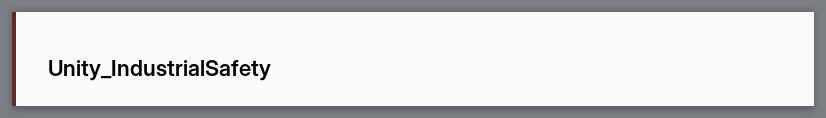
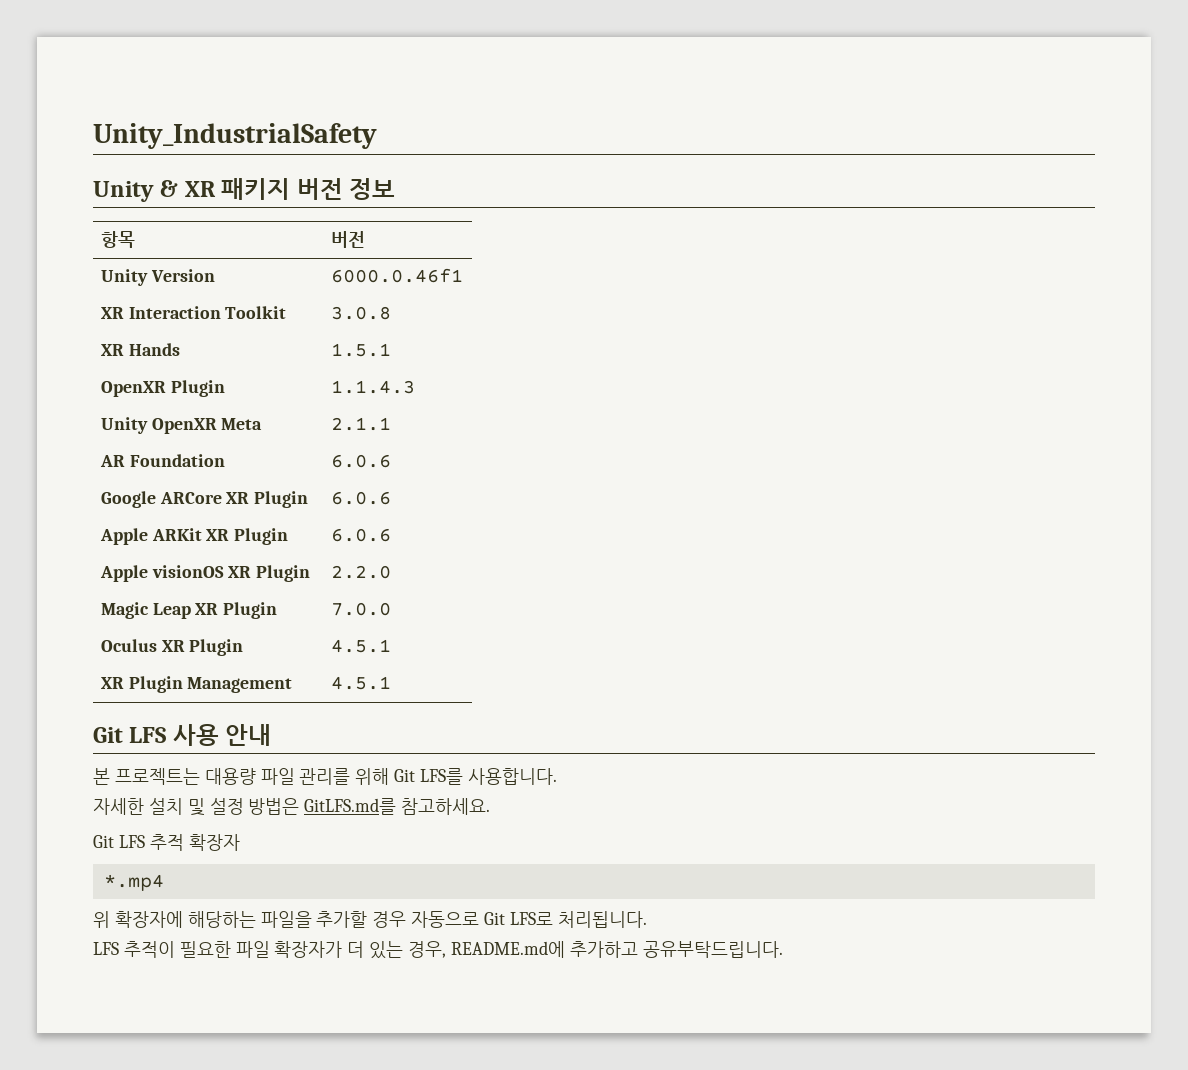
(271, 70) none -> [93,178,396,202] [100,231,135,248] [330,231,365,248] [100,269,215,286] [330,268,463,283] [100,306,287,319] [330,306,391,320] [100,343,180,356] [330,343,391,357] [100,380,225,397] [330,380,415,394] [100,417,263,434] [330,417,391,431] [99,454,225,467] [330,454,391,468] [100,491,309,508] [330,491,391,505] [99,528,289,545] [330,528,391,542] [99,565,311,582] [330,565,391,579] [100,602,278,619] [330,602,391,616] [100,639,244,656] [330,639,391,653] [100,676,293,693] [330,676,391,690] [93,724,272,746] [93,768,557,785] [93,798,491,816] [93,834,240,851] [103,874,164,891] [93,911,647,928] [93,941,783,959] // Unity & XR 패키지 버전 정보 // 항목 | 버전 // Unity Version | 6000.0.46f1 // XR Interaction Toolkit | 3.0.8 // XR Hands | 1.5.1 // OpenXR Plugin | 1.1.4.3 // Unity OpenXR Meta | 2.1.1 // AR Foundation | 6.0.6 // Google ARCore XR Plugin | 6.0.6 // Apple ARKit XR Plugin | 6.0.6 // Apple visionOS XR Plugin | 2.2.0 // Magic Leap XR Plugin | 7.0.0 // Oculus XR Plugin | 4.5.1 // XR Plugin Management | 4.5.1 // Git LFS 사용 안내 // 본 프로젝트는 대용량 파일 관리를 위해 Git LFS를 사용합니다. // 자세한 설치 및 설정 방법은 GitLFS.md를 참고하세요. // Git LFS 추적 확장자 // *.mp4 // 위 확장자에 해당하는 파일을 추가할 경우 자동으로 Git LFS로 처리됩니다. // LFS 추적이 필요한 파일 확장자가 더 있는 경우, README.md에 추가하고 공유부탁드립니다.

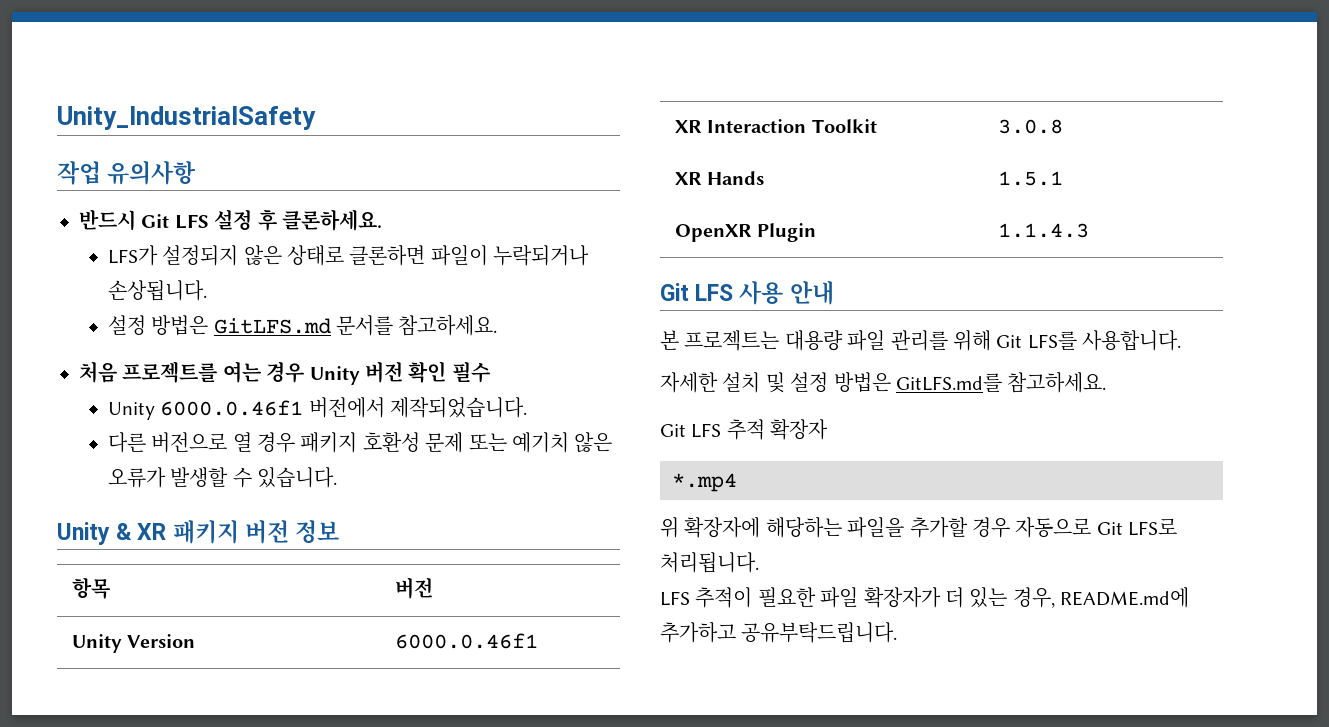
(377, 136) none -> [57,161,197,185] [79,209,382,231] [107,245,590,266] [107,280,207,301] [107,315,498,336] [79,361,490,385] [107,397,527,420] [107,432,613,453] [107,467,337,488] // 작업 유의사항 // 반드시 Git LFS 설정 후 클론하세요. // LFS가 설정되지 않은 상태로 클론하면 파일이 누락되거나 손상됩니다. // 설정 방법은 GitLFS.md 문서를 참고하세요. // 처음 프로젝트를 여는 경우 Unity 버전 확인 필수 // Unity 6000.0.46f1 버전에서 제작되었습니다. // 다른 버전으로 열 경우 패키지 호환성 문제 또는 예기치 않은 오류가 발생할 수 있습니다.
[100,417,263,434] [330,417,391,431] [99,454,225,467] [330,454,391,468] [100,491,309,508] [330,491,391,505] [99,528,289,545] [330,528,391,542] [99,565,311,582] [330,565,391,579] [100,602,278,619] [330,602,391,616] [100,639,244,656] [330,639,391,653] [100,676,293,693] [330,676,391,690] // Unity OpenXR Meta | 2.1.1 // AR Foundation | 6.0.6 // Google ARCore XR Plugin | 6.0.6 // Apple ARKit XR Plugin | 6.0.6 // Apple visionOS XR Plugin | 2.2.0 // Magic Leap XR Plugin | 7.0.0 // Oculus XR Plugin | 4.5.1 // XR Plugin Management | 4.5.1 -> (1089, 230) none

